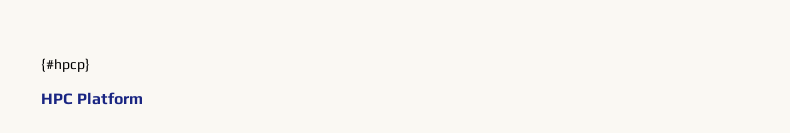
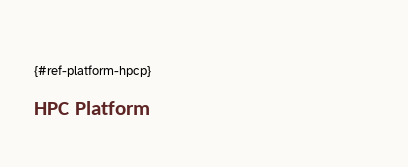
[41,58,90,72] {#hpcp} -> [34,65,151,77] {#ref-platform-hpcp}

